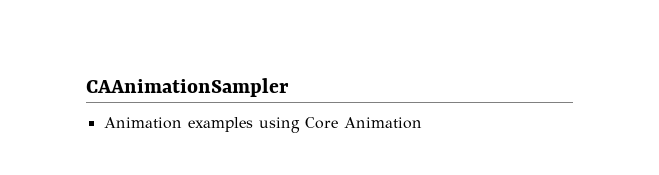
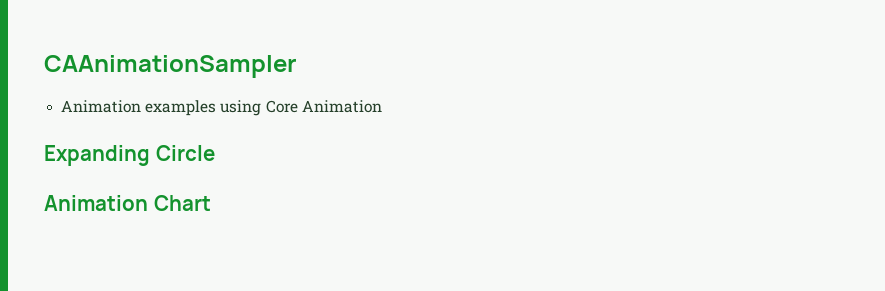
(422, 123) none -> [44,145,215,166] [44,195,211,211] // Expanding Circle // Animation Chart

